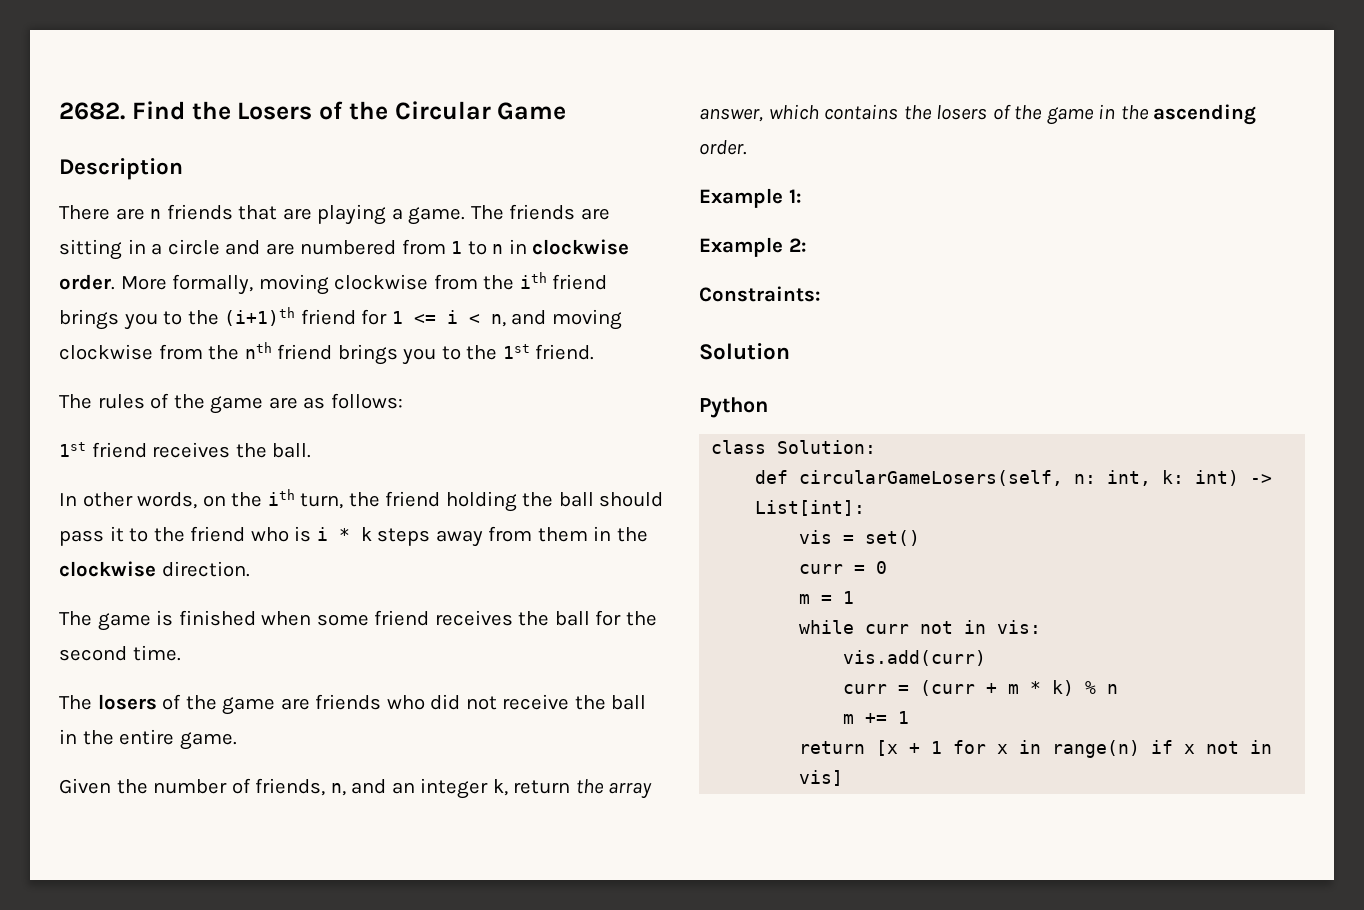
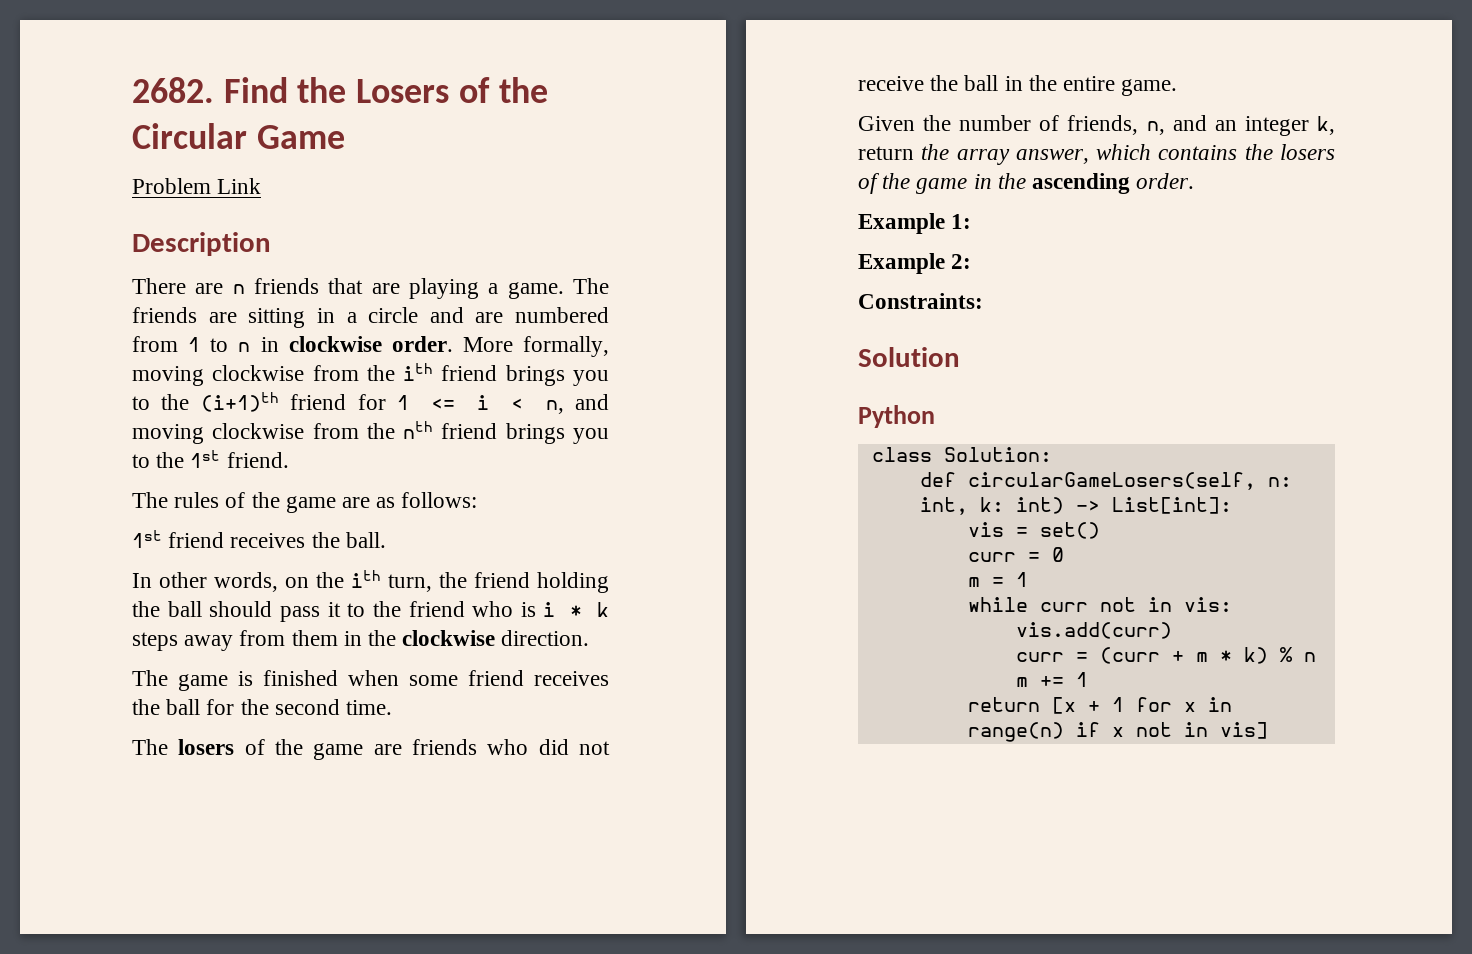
(567, 111) none -> [132,178,262,194] // Problem Link

